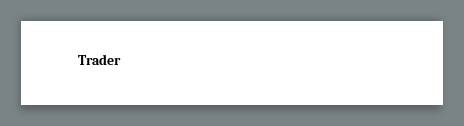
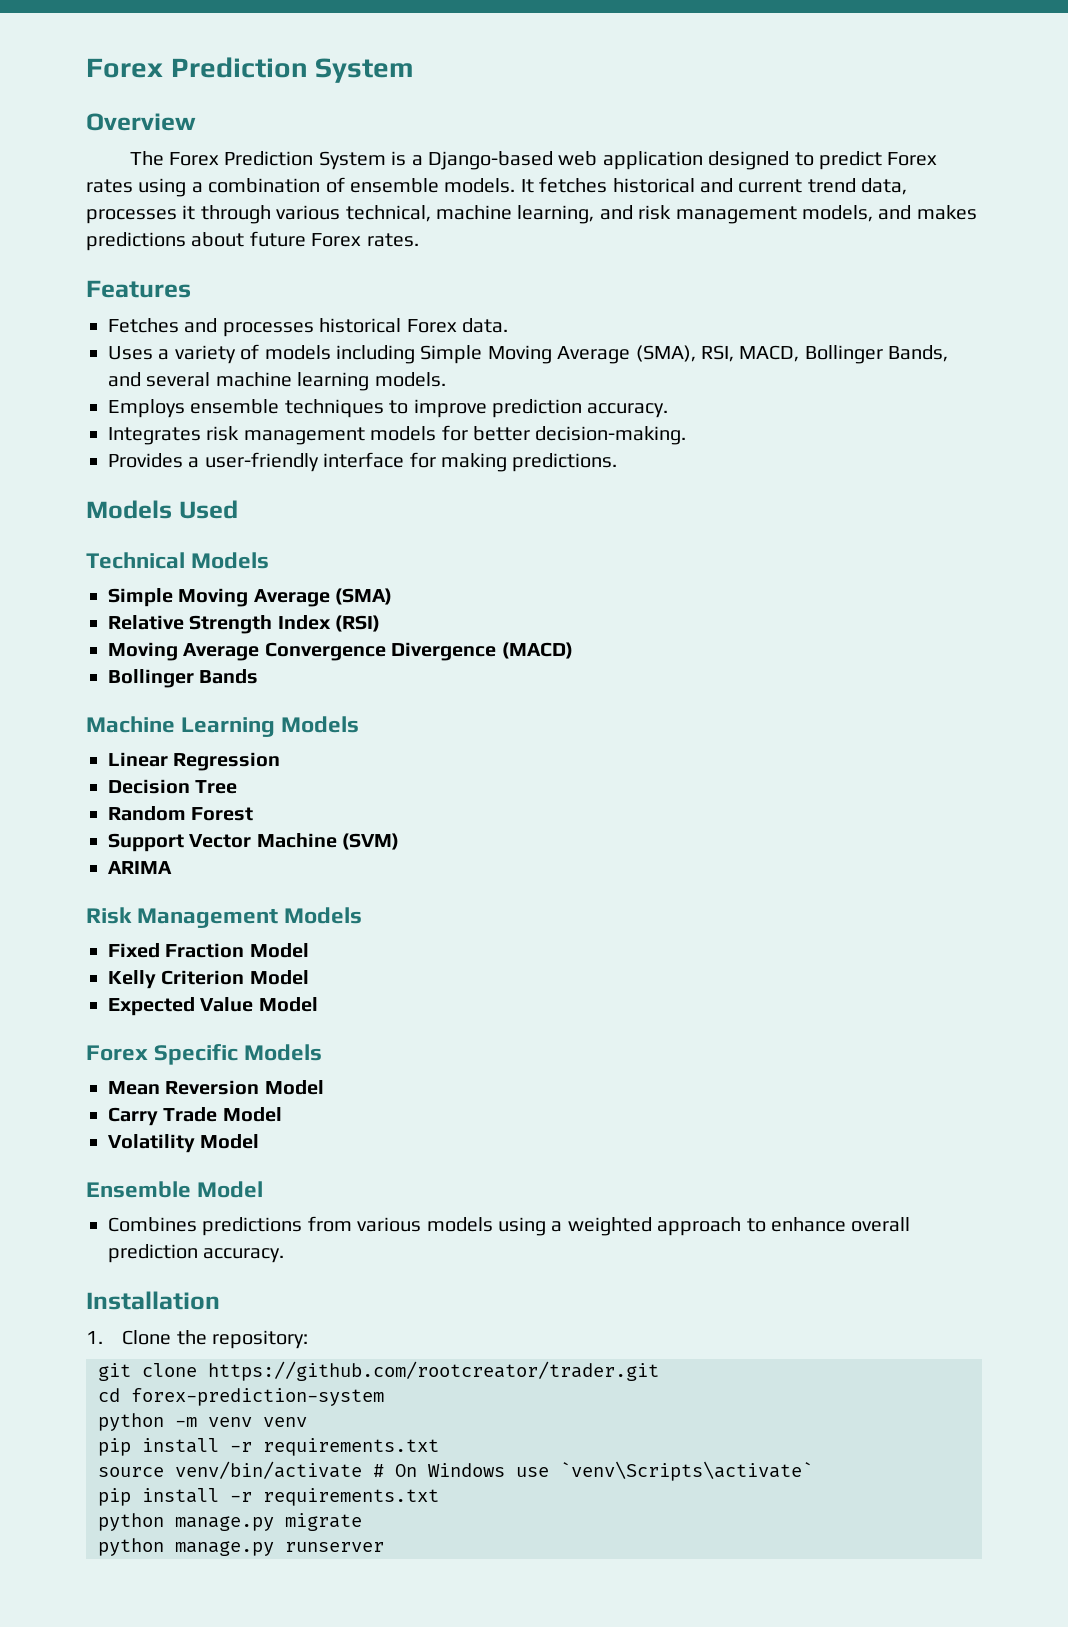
[78,54,121,65] Trader -> [86,57,415,83] [86,113,196,131] [129,151,938,170] [86,177,908,197] [86,205,977,224] [86,231,419,251] [86,280,191,298] [108,318,508,337] [108,344,949,364] [108,372,446,391] [108,399,669,418] [108,425,687,445] [108,452,618,472] [86,500,238,519] [86,552,270,569] [108,588,393,607] [108,615,381,634] [108,642,573,661] [108,669,259,688] [86,716,360,737] [108,752,281,771] [108,779,238,794] [108,806,254,821] [108,833,400,852] [108,861,172,874] [86,907,363,928] [108,943,309,958] [108,970,309,989] [108,997,318,1016] [86,1044,323,1065] [108,1080,324,1095] [108,1107,282,1126] [108,1134,260,1153] [86,1181,264,1198] [108,1216,911,1236] [108,1244,285,1263] [86,1291,220,1310] [86,1330,309,1349] [98,1361,659,1381] [98,1388,384,1406] [98,1413,307,1431] [98,1438,439,1456] [98,1461,813,1481] [98,1488,439,1506] [98,1513,362,1531] [98,1538,384,1556] Forex Prediction System // Overview // The Forex Prediction System is a Django-based web application designed to predict Forex rates using a combination of ensemble models. It fetches historical and current trend data, processes it through various technical, machine learning, and risk management models, and makes predictions about future Forex rates. // Features // Fetches and processes historical Forex data. // Uses a variety of models including Simple Moving Average (SMA), RSI, MACD, Bollinger Bands, and several machine learning models. // Employs ensemble techniques to improve prediction accuracy. // Integrates risk management models for better decision-making. // Provides a user-friendly interface for making predictions. // Models Used // Technical Models // Simple Moving Average (SMA) // Relative Strength Index (RSI) // Moving Average Convergence Divergence (MACD) // Bollinger Bands // Machine Learning Models // Linear Regression // Decision Tree // Random Forest // Support Vector Machine (SVM) // ARIMA // Risk Management Models // Fixed Fraction Model // Kelly Criterion Model // Expected Value Model // Forex Specific Models // Mean Reversion Model // Carry Trade Model // Volatility Model // Ensemble Model // Combines predictions from various models using a weighted approach to enhance overall prediction accuracy. // Installation // 1. Clone the repository: // git clone https://github.com/rootcreator/trader.git // cd forex-prediction-system // python -m venv venv // pip install -r requirements.txt // source venv/bin/activate # On Windows use `venv\Scripts\activate` // pip install -r requirements.txt // python manage.py migrate // python manage.py runserver

